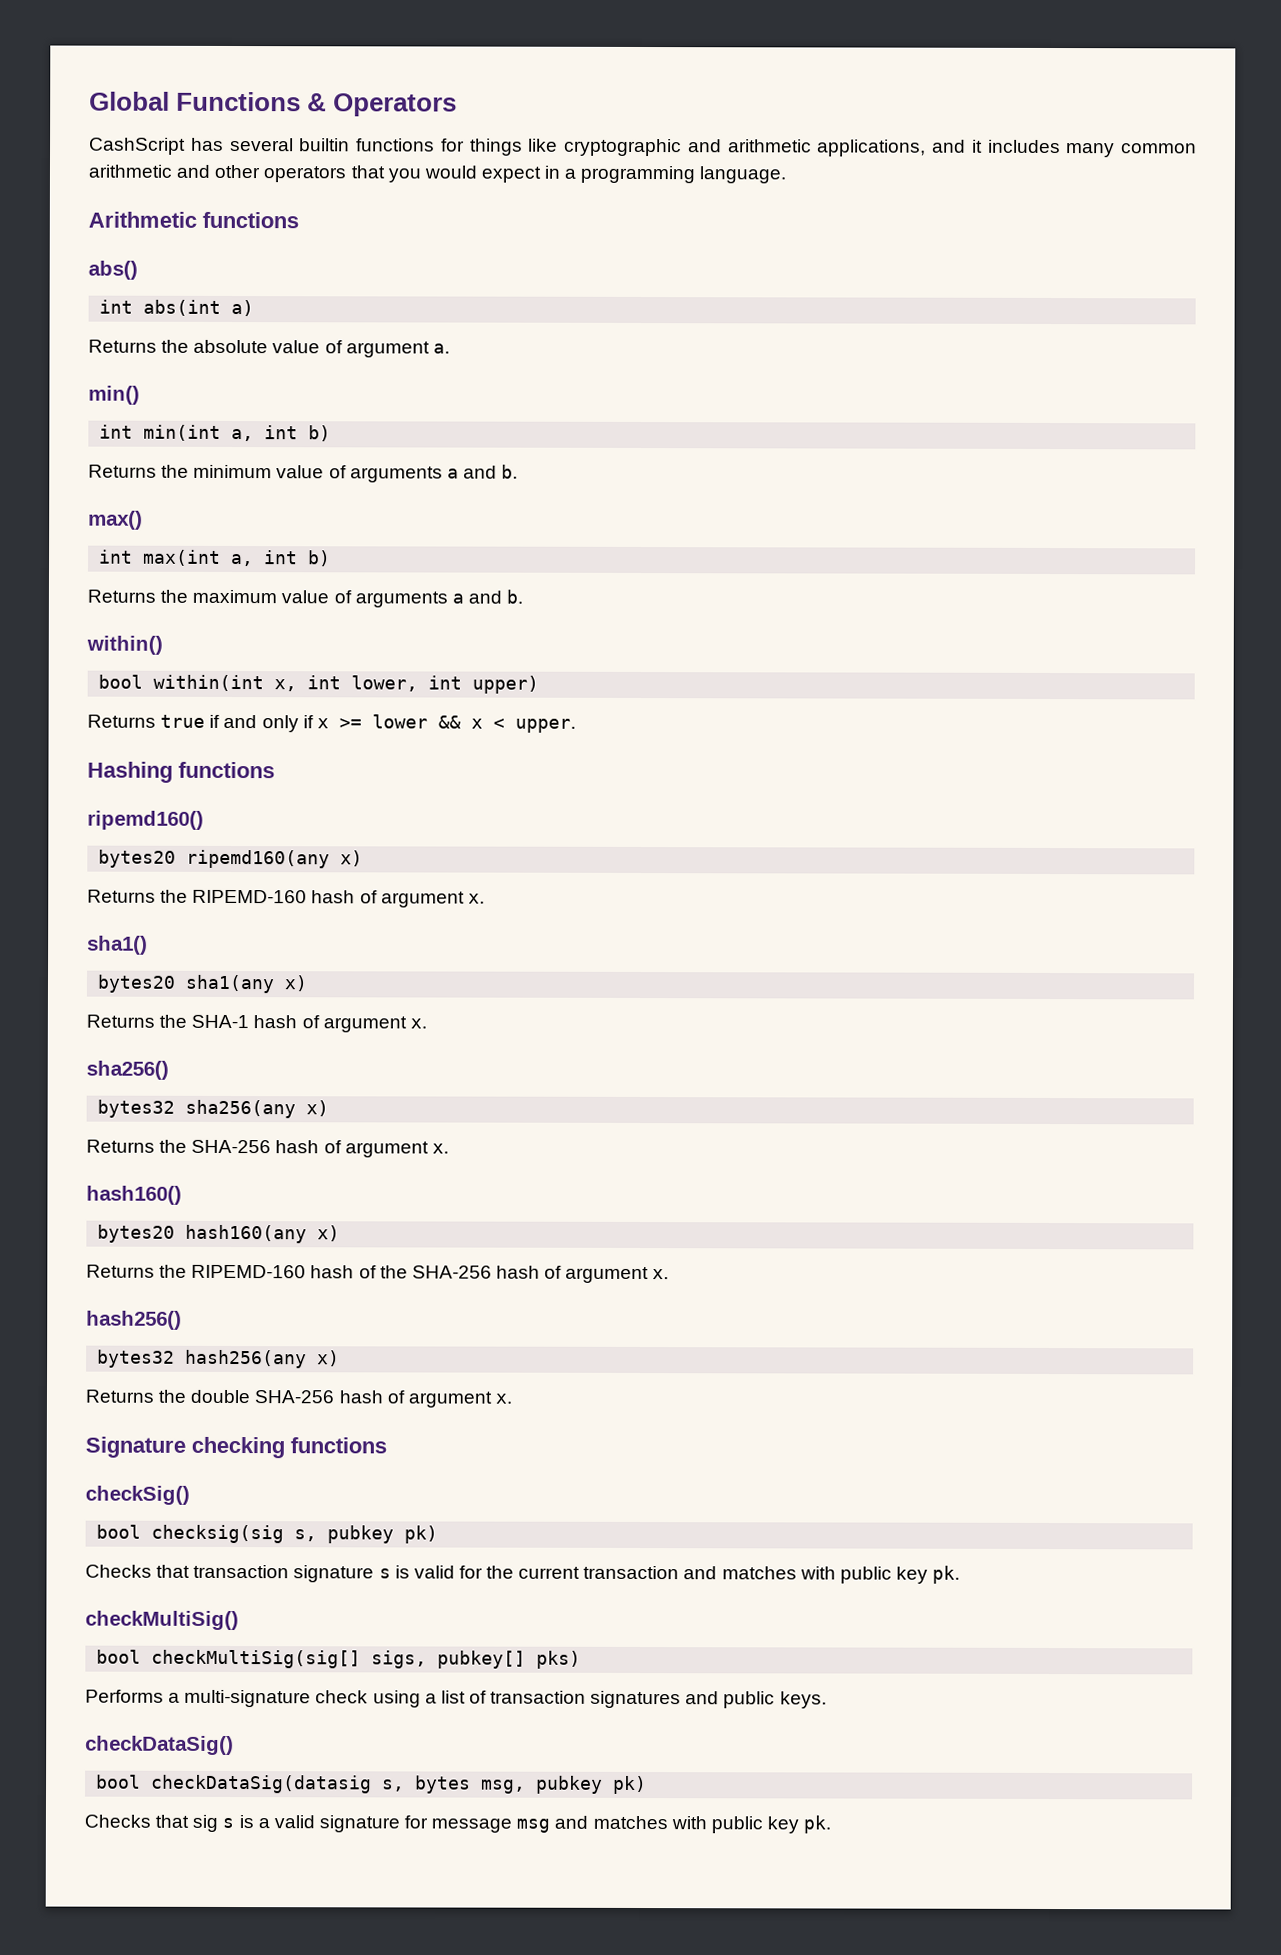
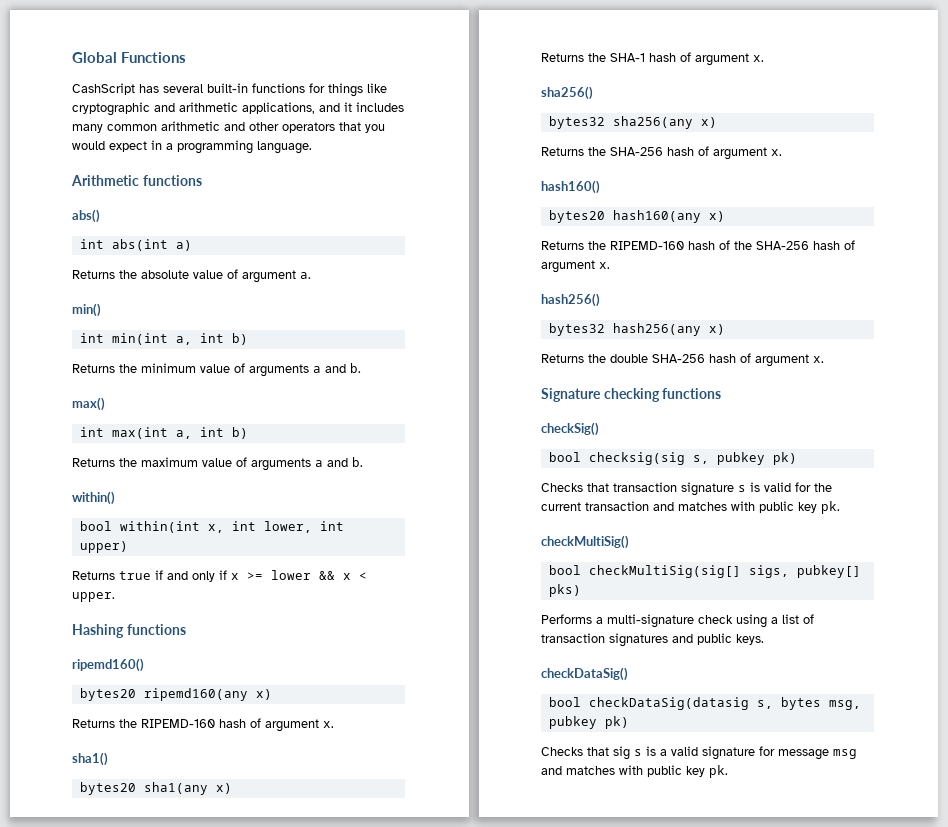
[307,93,458,117] & Operators -> (187, 57) none
[299,138,351,152] builtin -> [207,83,248,93] built-in

